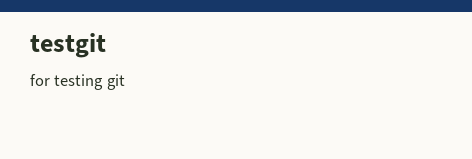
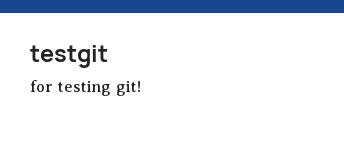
[106,74,125,90] git -> [115,80,141,96] git!

